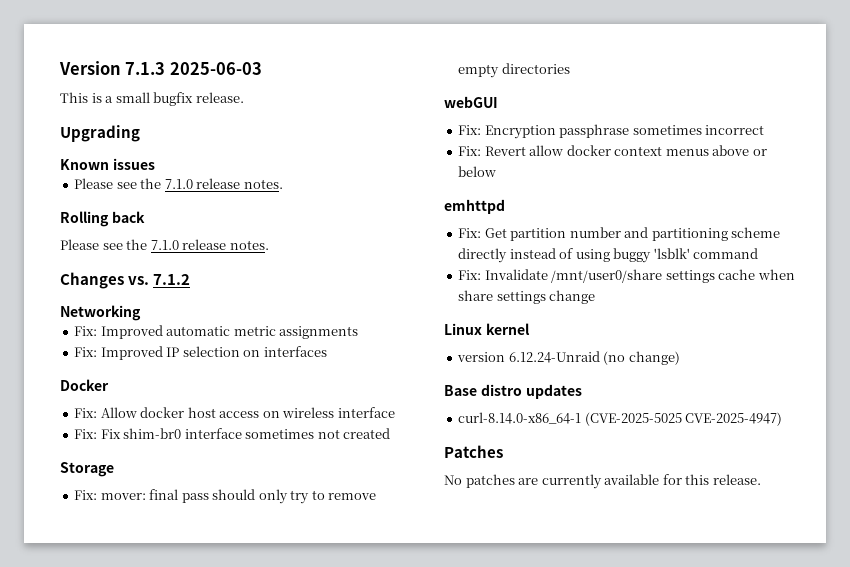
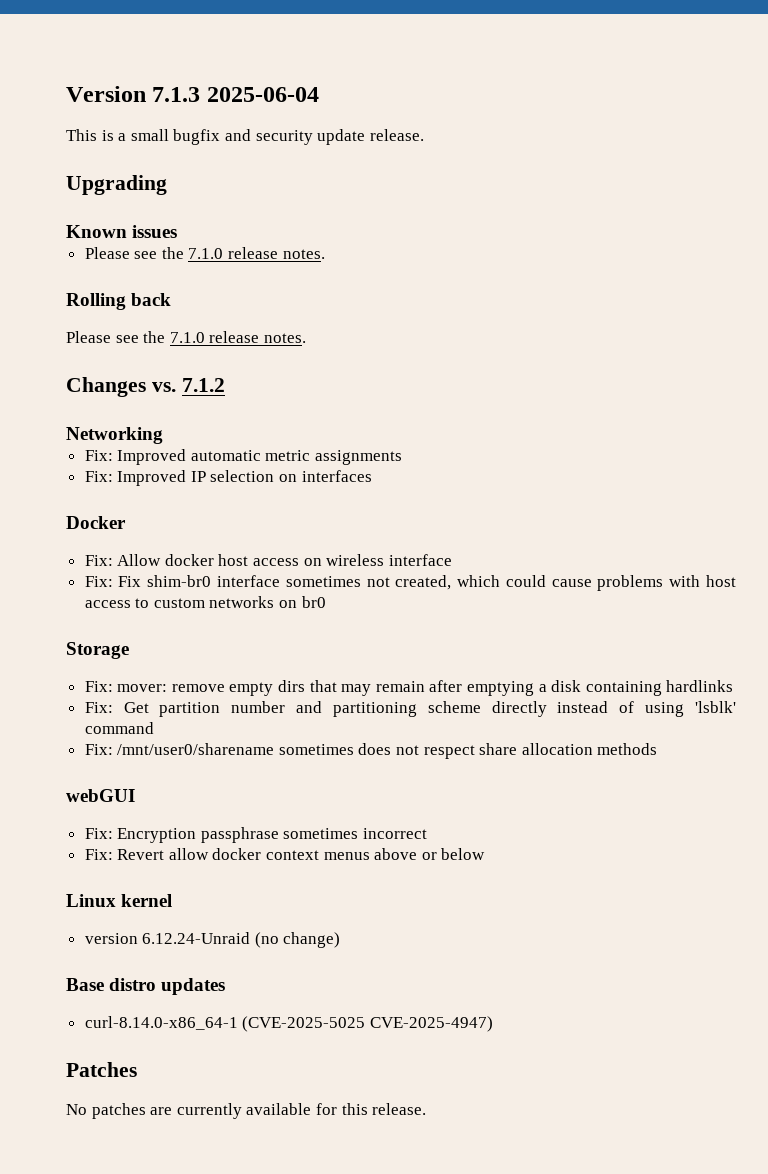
[169,62,262,75] 2025-06-03 -> [206,87,319,102] 2025-06-04
(194, 99) none -> [224,129,366,145] and security update
[343,428,391,439] [60,462,114,477] [74,489,377,504] [458,63,570,78] created // Storage // Fix: mover: final pass should only try to remove empty directories -> [395,575,736,591] [84,596,326,608] [66,642,129,659] [84,680,734,696] [84,701,736,717] [84,722,154,734] [84,743,658,759] created, which could cause problems with host access to custom networks on br0 // Storage // Fix: mover: remove empty dirs that may remain after emptying a disk containing hardlinks // Fix: Get partition number and partitioning scheme directly instead of using 'lsblk' command // Fix: /mnt/user0/sharename sometimes does not respect share allocation methods
[444,199,505,214] [458,227,781,241] [458,248,759,263] [458,269,795,283] [458,290,596,304] // emhttpd // Fix: Get partition number and partitioning scheme directly instead of using buggy 'lsblk' command // Fix: Invalidate /mnt/user0/share settings cache when share settings change -> (486, 854) none

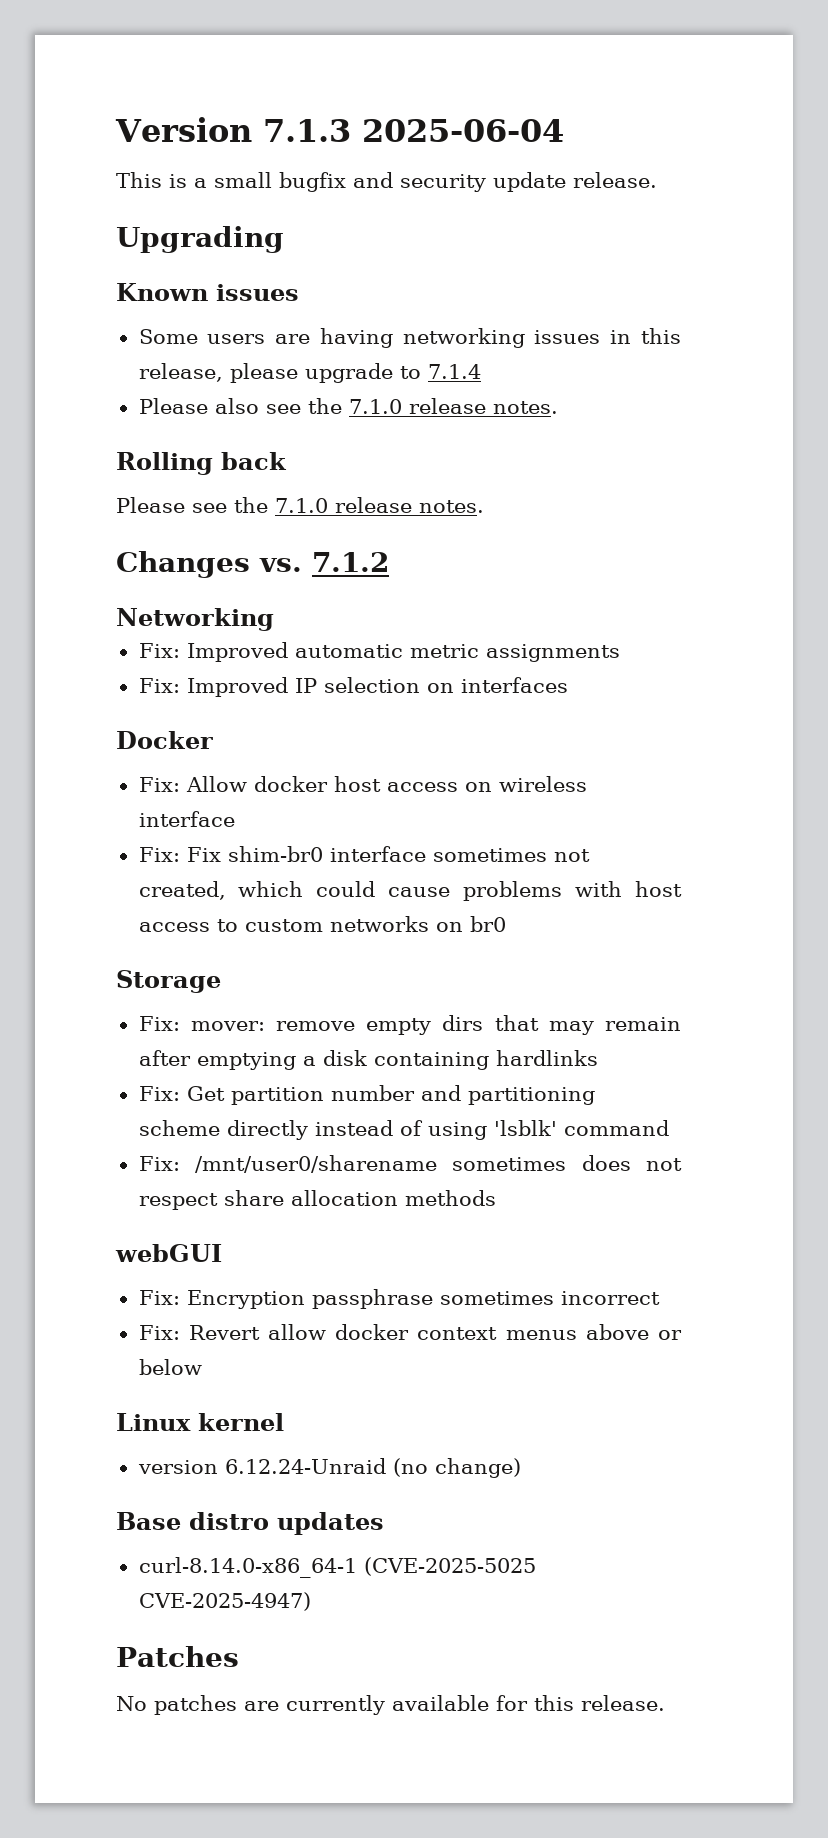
[84,247,130,259] // Please -> [138,328,681,348] [138,363,481,383] [138,398,259,414] // Some users are having networking issues in this release, please upgrade to 7.1.4 // Please also

